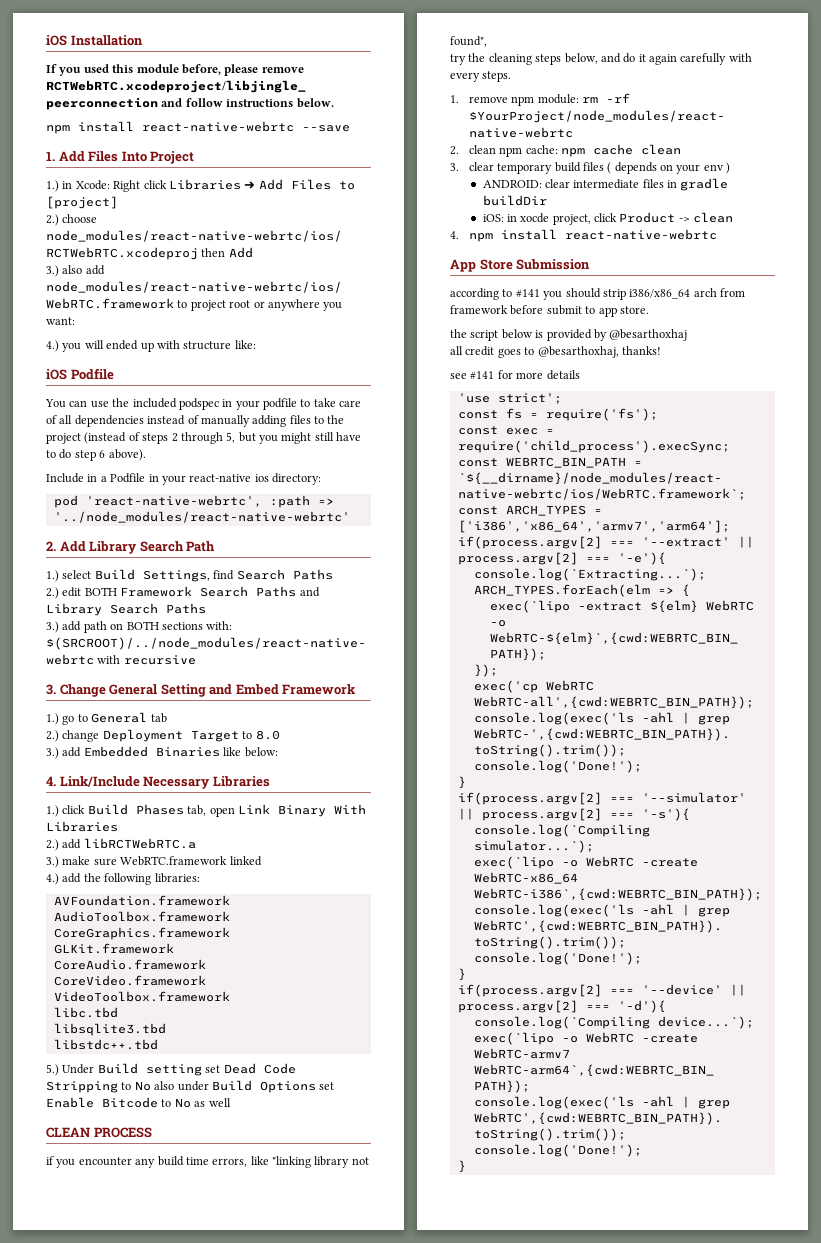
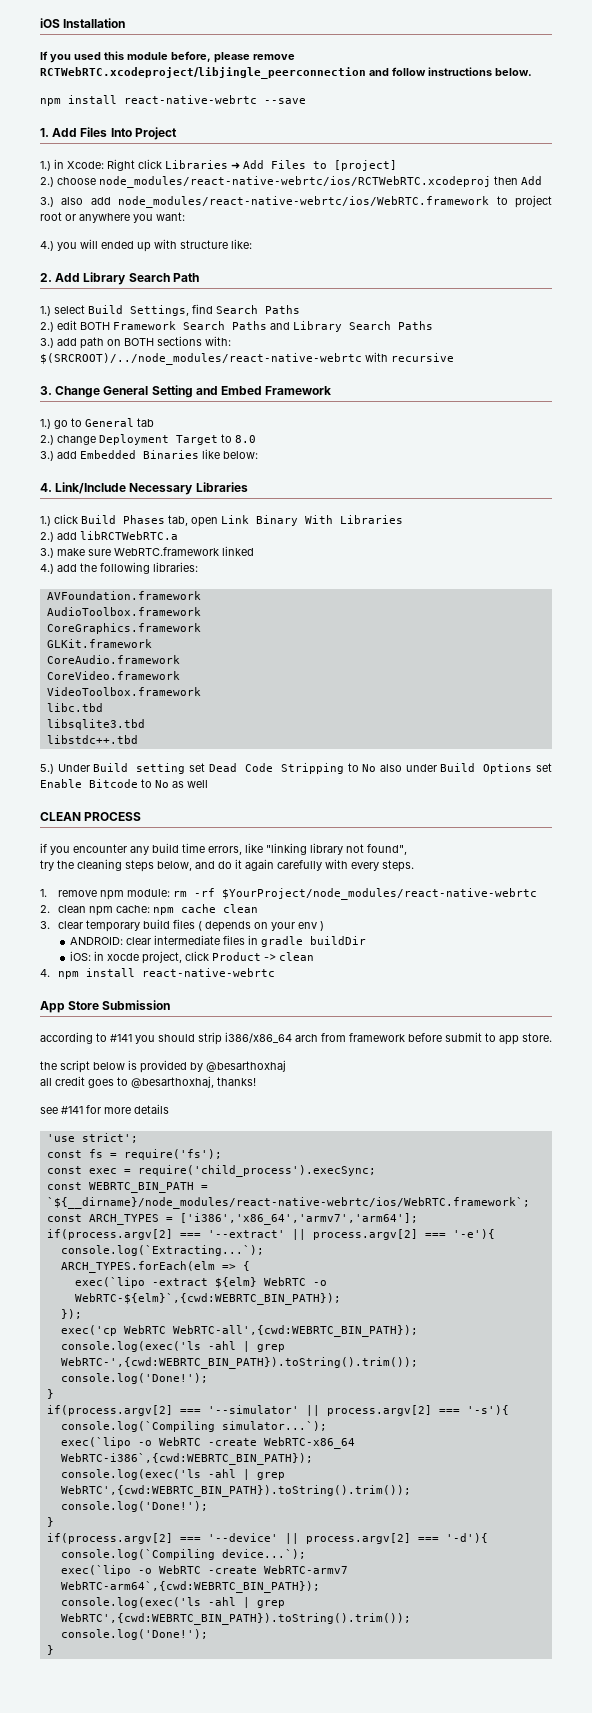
[46,368,114,380] [45,398,362,410] [46,415,345,427] [46,432,362,444] [46,449,146,461] [46,473,321,485] [53,495,334,508] [53,511,350,523] // iOS Podfile // You can use the included podspec in your podfile to take care of all dependencies instead of manually adding files to the project (instead of steps 2 through 5, but you might still have to do step 6 above). // Include in a Podfile in your react-native ios directory: // pod 'react-native-webrtc', :path => '../node_modules/react-native-webrtc' -> (252, 244) none

